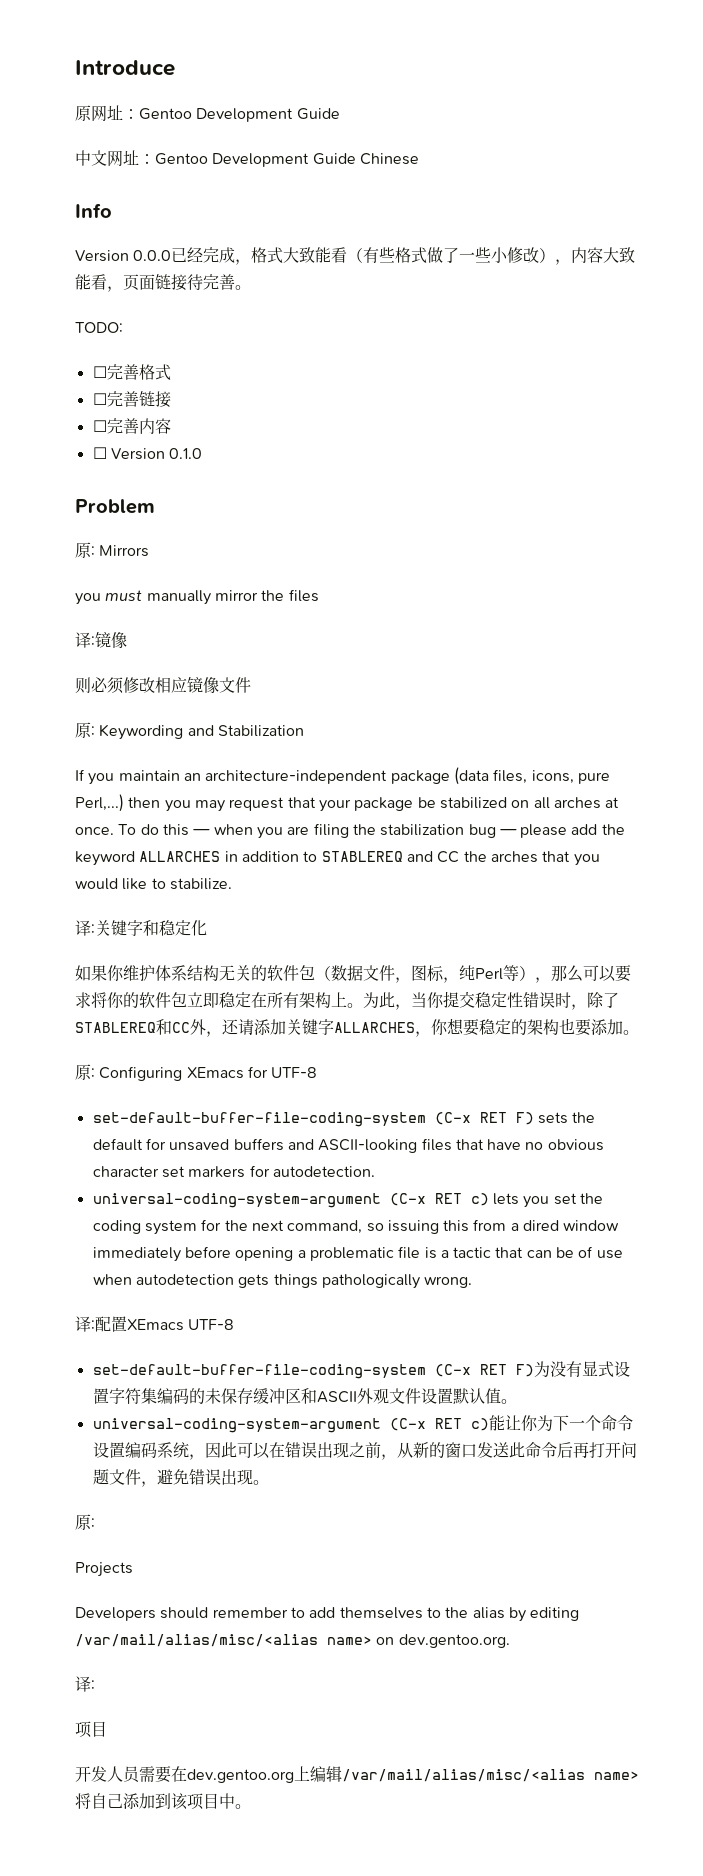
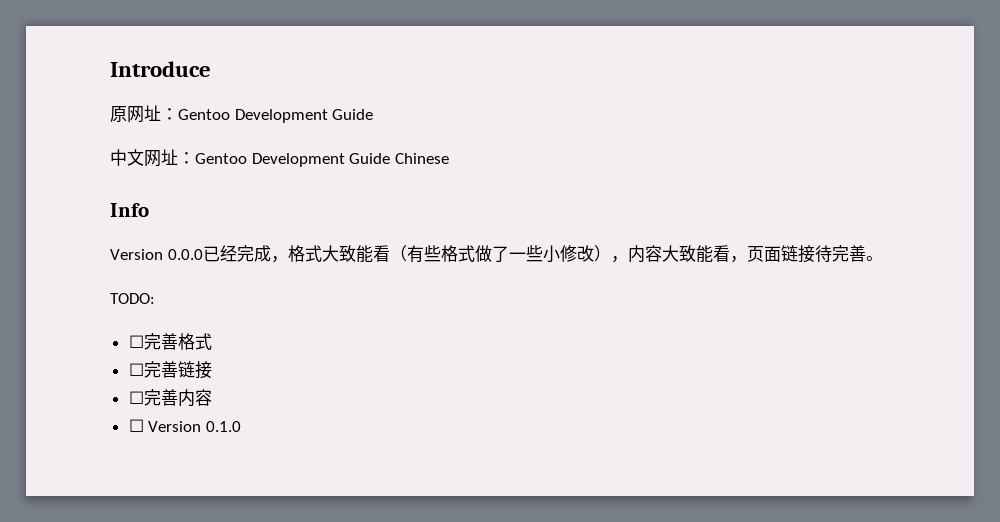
[75,499,155,514] [75,542,150,558] [75,589,319,605] [75,631,127,649] [75,676,251,694] [75,722,304,740] [75,767,610,785] [75,794,620,812] [75,823,625,839] [75,851,600,866] [75,878,232,890] [75,920,207,936] [75,965,631,983] [75,991,619,1010] [75,1018,639,1037] [75,1064,318,1081] [92,1112,596,1127] [92,1138,604,1153] [92,1165,375,1178] [92,1193,603,1208] [92,1219,620,1235] [92,1246,623,1262] [92,1274,473,1289] [75,1316,235,1332] [92,1361,630,1379] [92,1388,517,1404] [92,1415,633,1433] [92,1442,637,1460] [92,1469,269,1487] [75,1514,95,1530] [75,1562,133,1577] [75,1607,580,1622] [75,1634,510,1648] [75,1676,95,1692] [75,1721,107,1738] [75,1766,639,1783] [75,1793,251,1810] // Problem // 原: Mirrors // you must manually mirror the files // 译:镜像 // 则必须修改相应镜像文件 // 原: Keywording and Stabilization // If you maintain an architecture-independent package (data files, icons, pure Perl,...) then you may request that your package be stabilized on all arches at once. To do this — when you are filing the stabilization bug — please add the keyword ALLARCHES in addition to STABLEREQ and CC the arches that you would like to stabilize. // 译:关键字和稳定化 // 如果你维护体系结构无关的软件包（数据文件，图标，纯Perl等），那么可以要求将你的软件包立即稳定在所有架构上。为此，当你提交稳定性错误时，除了STABLEREQ和CC外，还请添加关键字ALLARCHES，你想要稳定的架构也要添加。 // 原: Configuring XEmacs for UTF-8 // set-default-buffer-file-coding-system (C-x RET F) sets the default for unsaved buffers and ASCII-looking files that have no obvious character set markers for autodetection. // universal-coding-system-argument (C-x RET c) lets you set the coding system for the next command, so issuing this from a dired window immediately before opening a problematic file is a tactic that can be of use when autodetection gets things pathologically wrong. // 译:配置XEmacs UTF-8 // set-default-buffer-file-coding-system (C-x RET F)为没有显式设置字符集编码的未保存缓冲区和ASCII外观文件设置默认值。 // universal-coding-system-argument (C-x RET c)能让你为下一个命令设置编码系统，因此可以在错误出现之前，从新的窗口发送此命令后再打开问题文件，避免错误出现。 // 原: // Projects // Developers should remember to add themselves to the alias by editing /var/mail/alias/misc/<alias name> on dev.gentoo.org. // 译: // 项目 // 开发人员需要在dev.gentoo.org上编辑/var/mail/alias/misc/<alias name>将自己添加到该项目中。 -> (241, 426) none

